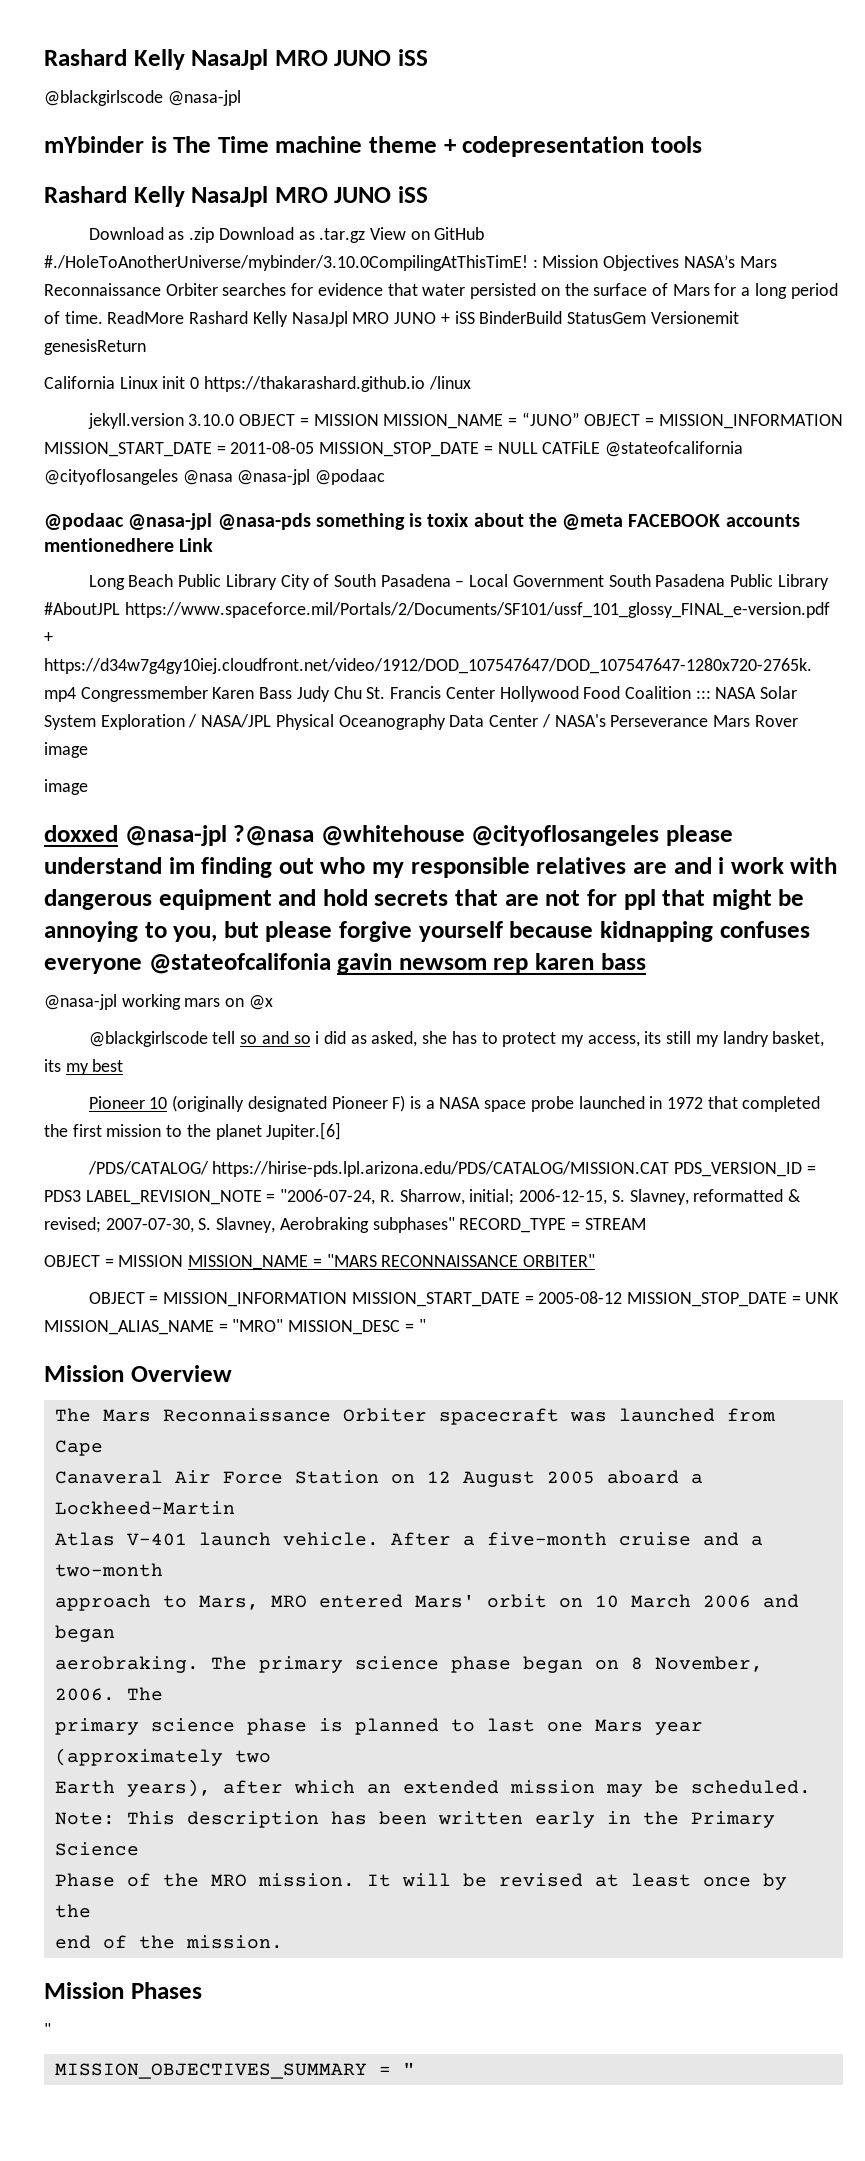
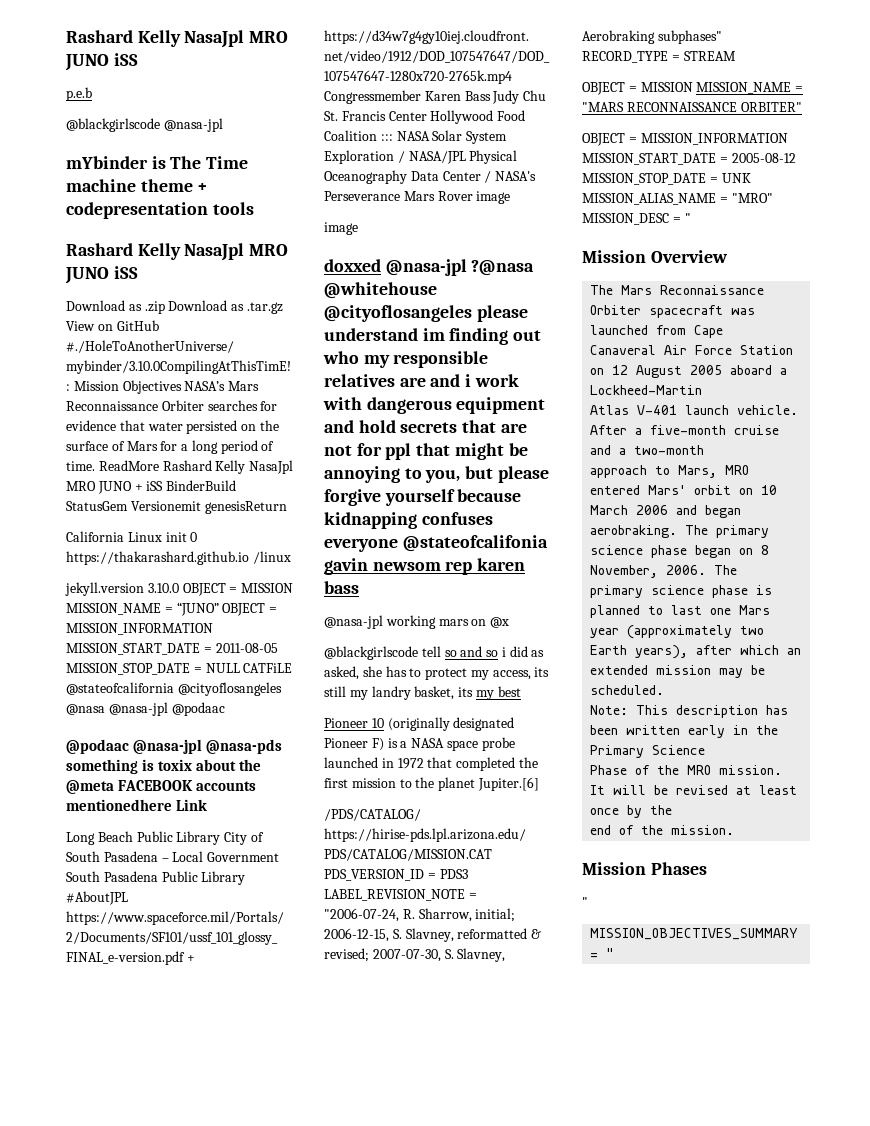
[44,49,429,70] Rashard Kelly NasaJpl MRO JUNO iSS -> [66,30,289,48] [65,53,138,71] [66,87,92,101] Rashard Kelly NasaJpl MRO JUNO iSS // p.e.b

